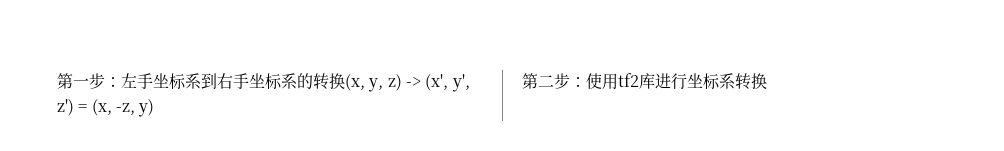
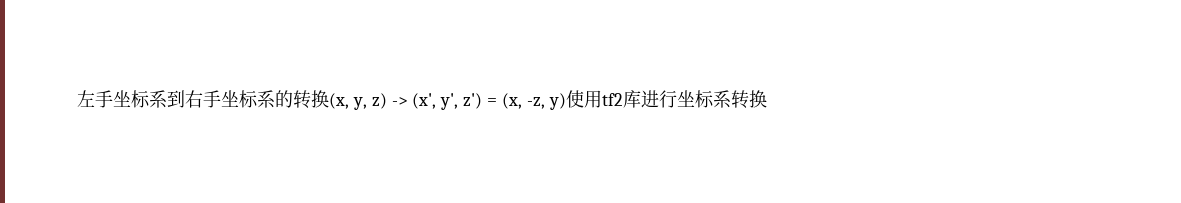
[57,73,121,89] 第一步： -> (77, 98) none
[522,73,586,89] // 第二步： -> (566, 101) none

